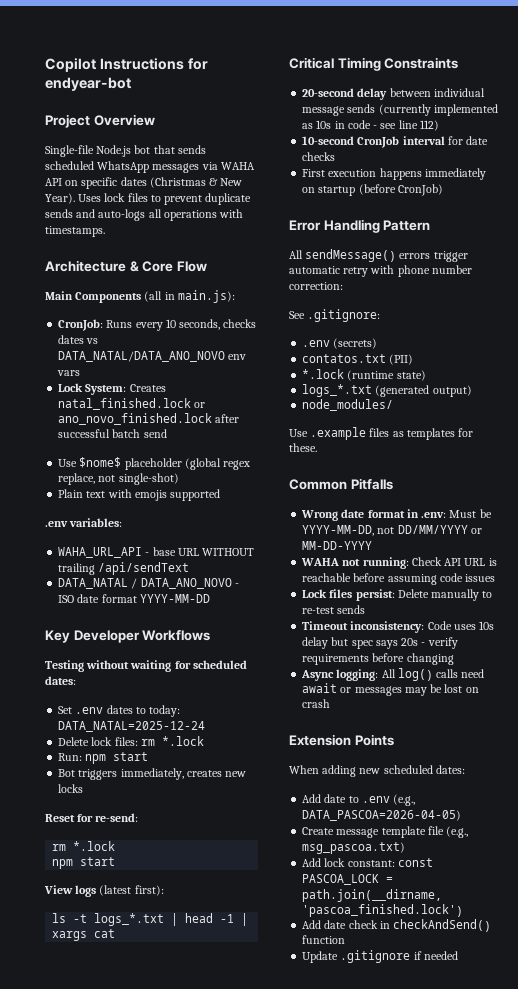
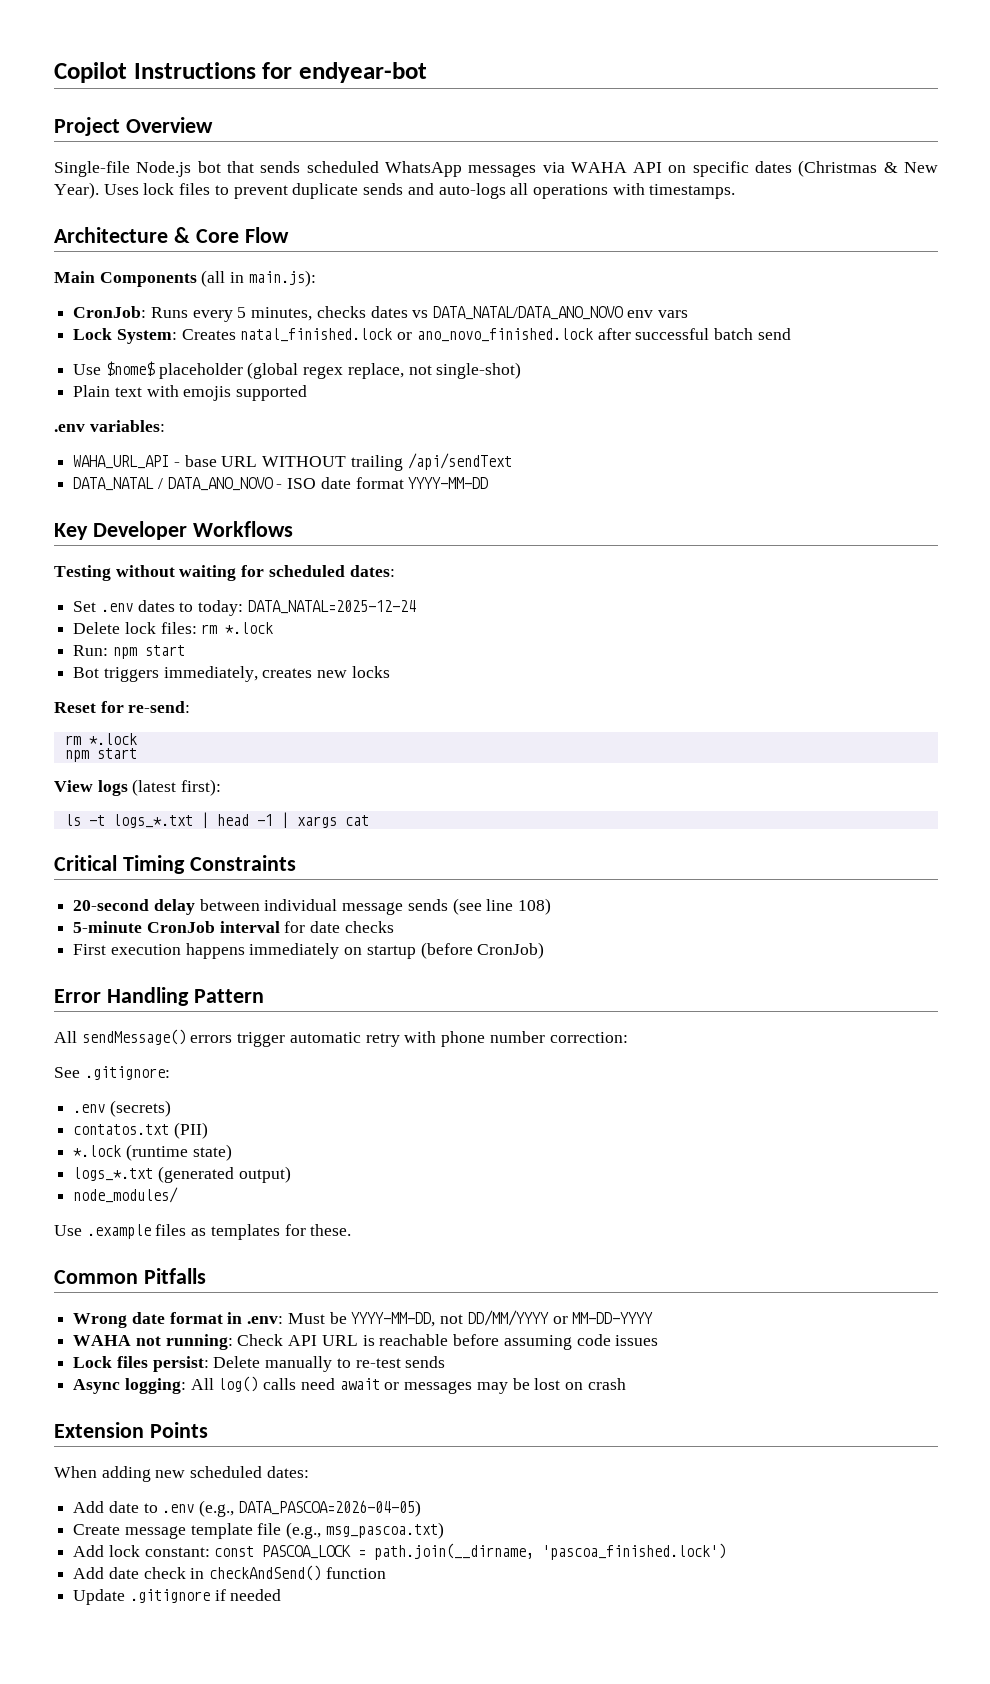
[165,319,221,330] 10 seconds, -> [237,307,313,321] 5 minutes,
[378,104,498,116] [302,120,439,131] [302,136,355,145] (currently implemented as 10s in code - see line 112) // 10-second -> [452,898,552,915] [73,921,143,933] (see line 108) // 5-minute
[302,621,495,633] [302,637,458,649] [302,653,454,665] // Timeout inconsistency: Code uses 10s delay but spec says 20s - verify requirements before changing -> (446, 1362) none

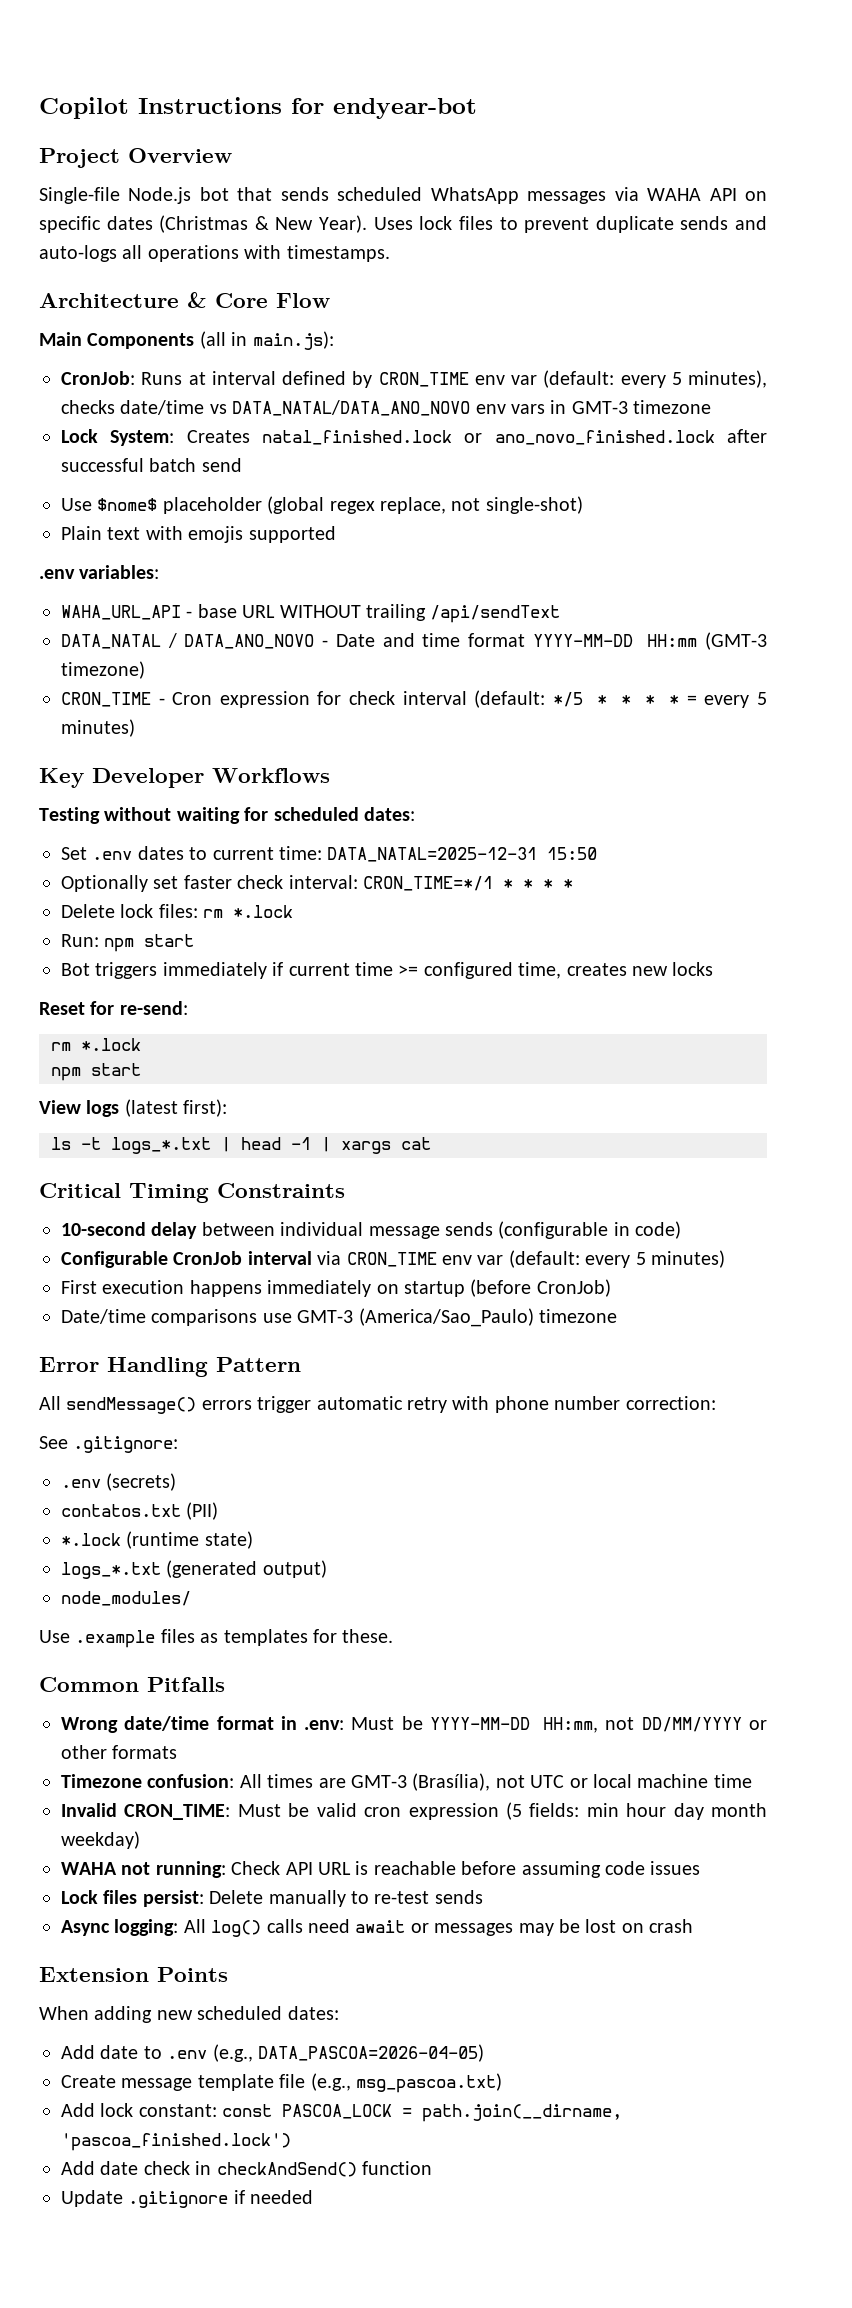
[192,306,408,322] every 5 minutes, checks dates -> [188,370,767,388] [61,400,205,415] at interval defined by CRON_TIME env var (default: every 5 minutes), checks date/time
(688, 314) none -> [550,400,712,414] in GMT-3 timezone
[287,477,351,489] ISO date -> [335,633,461,647] Date and time
(489, 483) none -> [647,632,767,650] [61,661,145,679] [61,690,768,708] [61,719,135,737] HH:mm (GMT-3 timezone) // CRON_TIME - Cron expression for check interval (default: */5 * * * * = every 5 minutes)
[198,600,416,616] today: DATA_NATAL=2025-12-24 -> [212,846,598,862] [61,875,573,892] current time: DATA_NATAL=2025-12-31 15:50 // Optionally set faster check interval: CRON_TIME=*/1 * * * *
[163,666,258,682] immediately, -> [162,962,562,979] immediately if current time >= configured time,
[73,899,150,911] 20-second -> [61,1222,146,1236] 10-second
[452,898,552,915] [73,921,394,933] (see line 108) // 5-minute CronJob interval for date checks -> [498,1221,682,1239] [61,1250,725,1268] (configurable in code) // Configurable CronJob interval via CRON_TIME env var (default: every 5 minutes)
(545, 950) none -> [61,1308,617,1327] // Date/time comparisons use GMT-3 (America/Sao_Paulo) timezone
[131,1312,165,1324] date -> [124,1716,210,1731] date/time
[351,1312,436,1327] YYYY-MM-DD, -> [429,1717,599,1733] YYYY-MM-DD HH:mm,
[572,1312,654,1324] MM-DD-YYYY -> [61,1745,178,1759] [61,1773,752,1791] [61,1802,767,1820] [61,1831,140,1849] other formats // Timezone confusion: All times are GMT-3 (Brasília), not UTC or local machine time // Invalid CRON_TIME: Must be valid cron expression (5 fields: min hour day month weekday)

